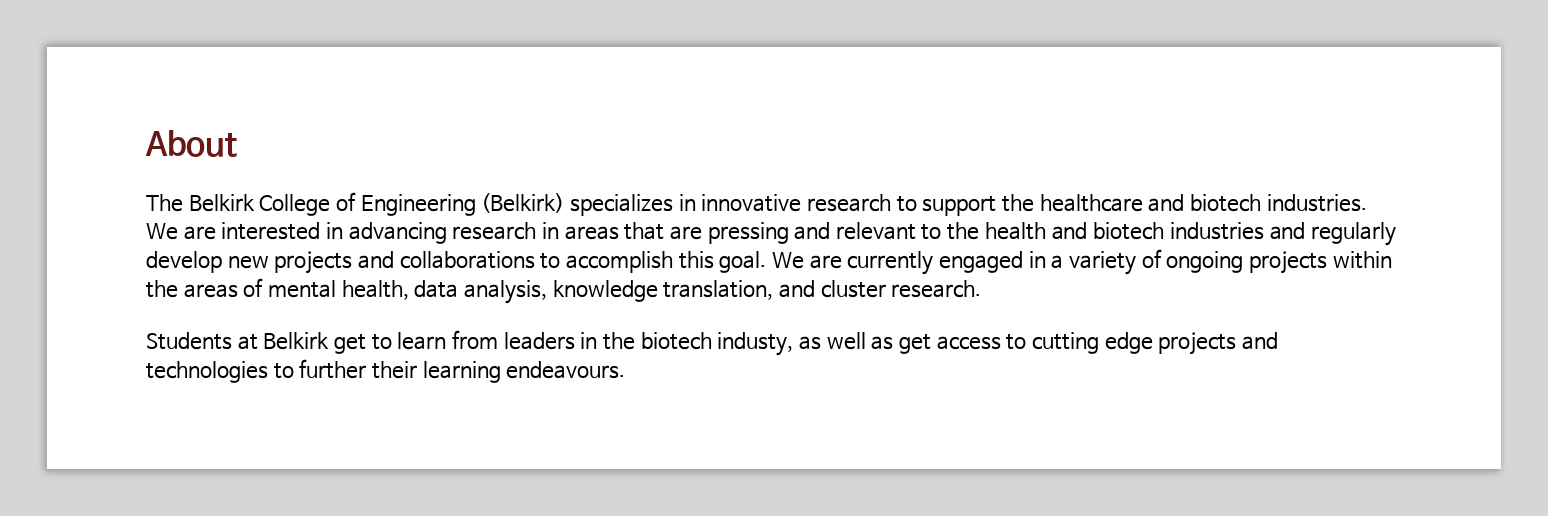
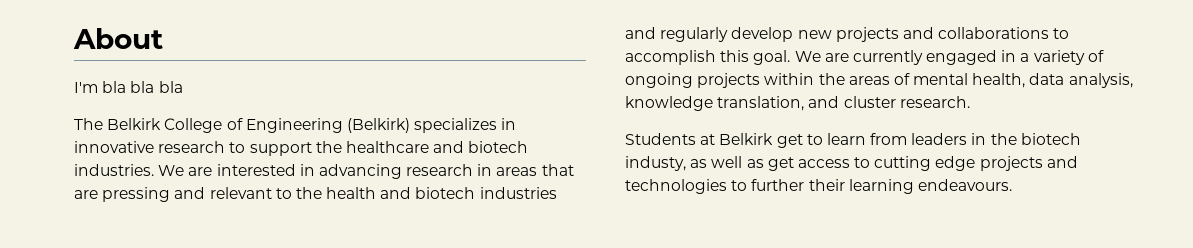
(237, 143) none -> [74,81,183,93] // I'm bla bla bla

